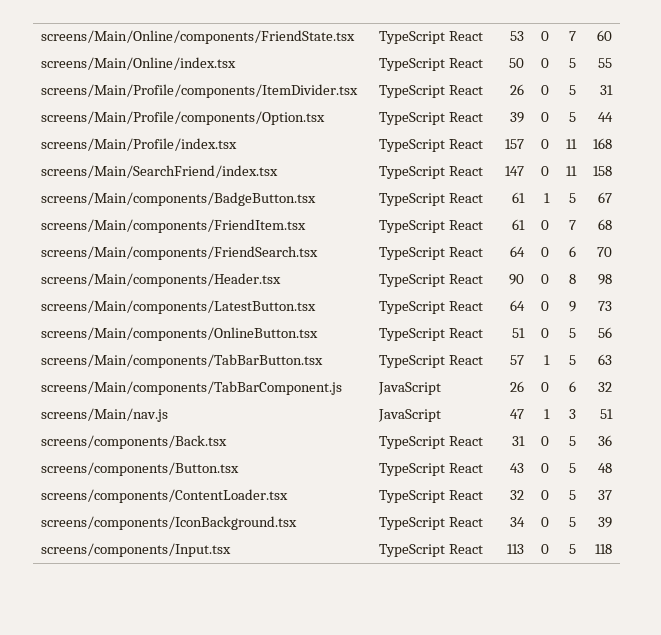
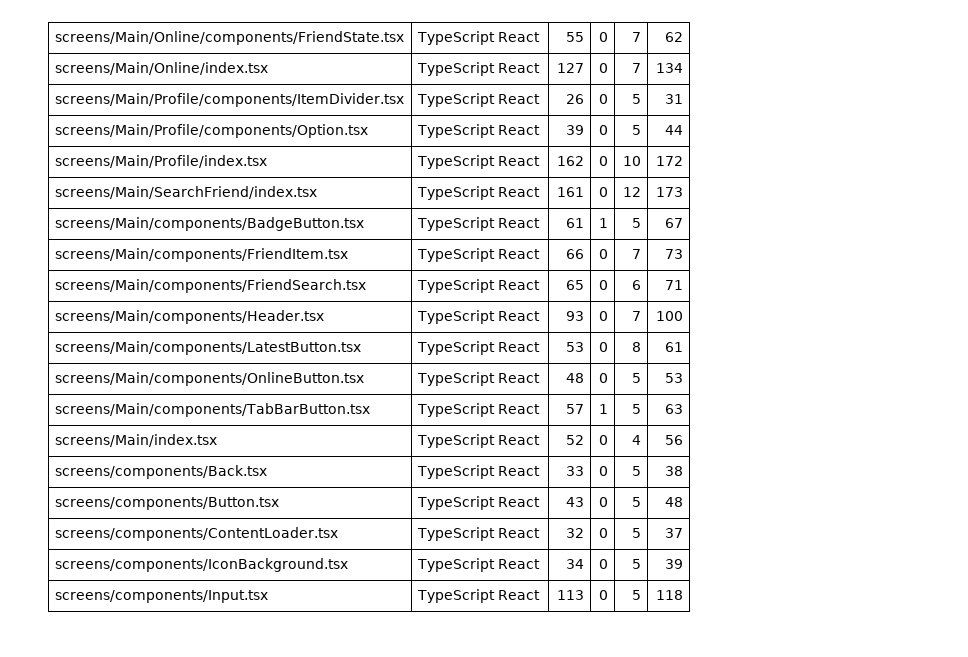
[510,31,525,41] [541,31,550,41] [569,31,577,41] [597,30,613,41] 53 | 0 | 7 | 60 -> [566,32,585,42] [599,32,609,42] [632,32,642,42] [665,32,684,42] 55 | 0 | 7 | 62
[509,58,525,68] [541,58,550,68] [569,58,577,68] [598,58,613,68] 50 | 0 | 5 | 55 -> [557,63,585,73] [599,63,609,73] [632,63,642,73] [656,63,684,73] 127 | 0 | 7 | 134
[505,139,525,149] [541,139,550,149] [566,139,578,149] [593,138,613,149] 157 | 0 | 11 | 168 -> [557,156,585,166] [599,156,609,166] [623,156,642,166] [656,156,684,166] 162 | 0 | 10 | 172
[505,166,525,176] [541,166,550,176] [566,166,578,176] [593,166,613,176] 147 | 0 | 11 | 158 -> [557,187,585,197] [599,187,609,197] [623,187,642,197] [656,187,684,197] 161 | 0 | 12 | 173
[512,219,526,230] [541,220,550,230] [569,220,577,230] [598,219,613,230] 61 | 0 | 7 | 68 -> [566,249,585,259] [599,249,609,259] [632,249,642,259] [665,249,684,259] 66 | 0 | 7 | 73
[510,246,526,257] [541,247,550,257] [569,246,577,257] [597,247,613,257] 64 | 0 | 6 | 70 -> [566,280,585,290] [599,280,609,290] [632,280,642,290] [665,280,684,290] 65 | 0 | 6 | 71
[509,274,525,285] [541,274,550,284] [569,274,577,284] [598,274,613,285] 90 | 0 | 8 | 98 -> [566,311,585,321] [599,311,609,321] [632,311,642,321] [656,311,684,321] 93 | 0 | 7 | 100
[510,300,526,311] [541,301,550,311] [569,301,577,312] [598,301,613,311] 64 | 0 | 9 | 73 -> [566,342,585,352] [599,342,609,352] [632,342,642,352] [665,342,684,352] 53 | 0 | 8 | 61
[512,328,526,338] [541,328,550,338] [569,328,577,338] [598,327,613,338] 51 | 0 | 5 | 56 -> [566,373,585,383] [599,373,609,383] [632,373,642,383] [665,373,684,383] 48 | 0 | 5 | 53
[40,381,342,395] [377,382,441,395] [510,381,525,392] [541,382,550,392] [569,381,577,392] [598,382,613,392] [40,408,168,422] [377,409,441,422] [510,409,525,419] [544,409,551,419] [569,409,577,419] [600,409,614,419] screens/Main/components/TabBarComponent.js | JavaScript | 26 | 0 | 6 | 32 // screens/Main/nav.js | JavaScript | 47 | 1 | 3 | 51 -> [54,434,217,447] [416,434,540,448] [566,435,585,445] [599,435,609,445] [632,435,642,445] [665,435,684,445] screens/Main/index.tsx | TypeScript React | 52 | 0 | 4 | 56
[512,436,526,446] [541,436,550,446] [569,436,577,446] [598,435,613,446] 31 | 0 | 5 | 36 -> [566,466,585,476] [599,466,609,476] [632,466,642,476] [665,466,684,476] 33 | 0 | 5 | 38

